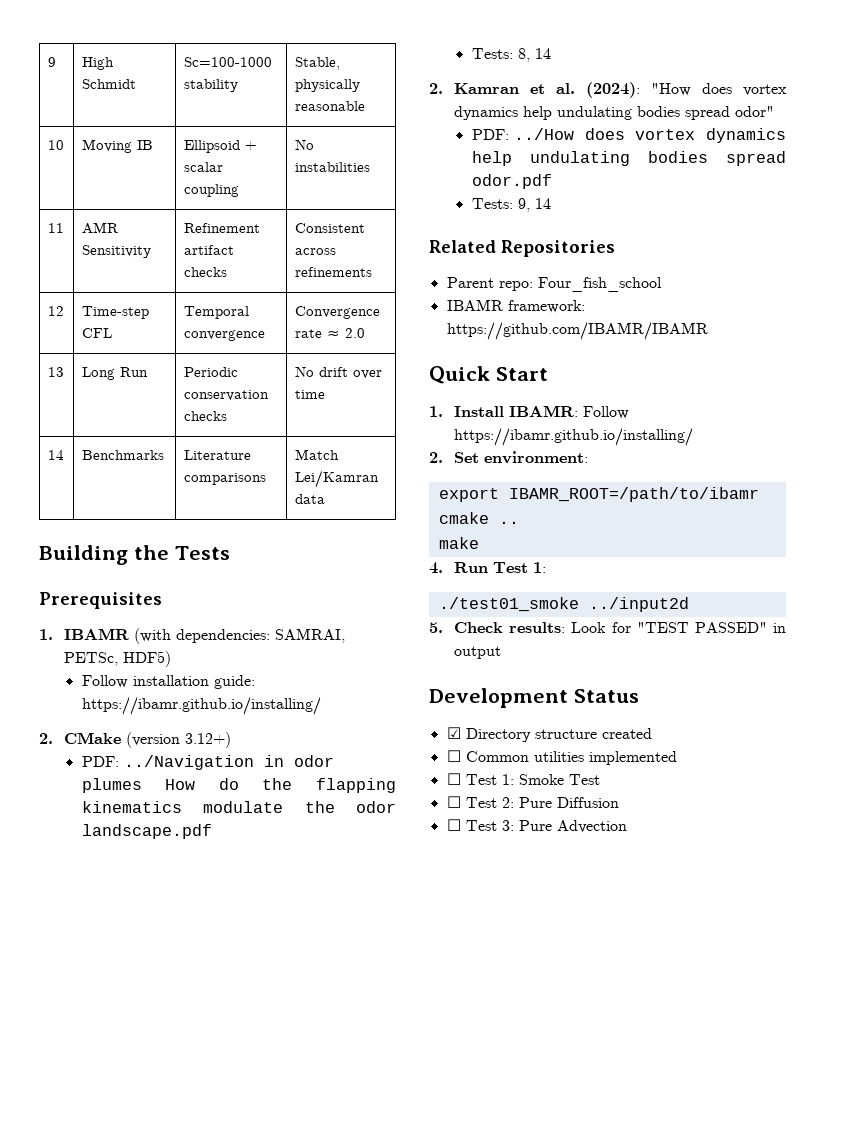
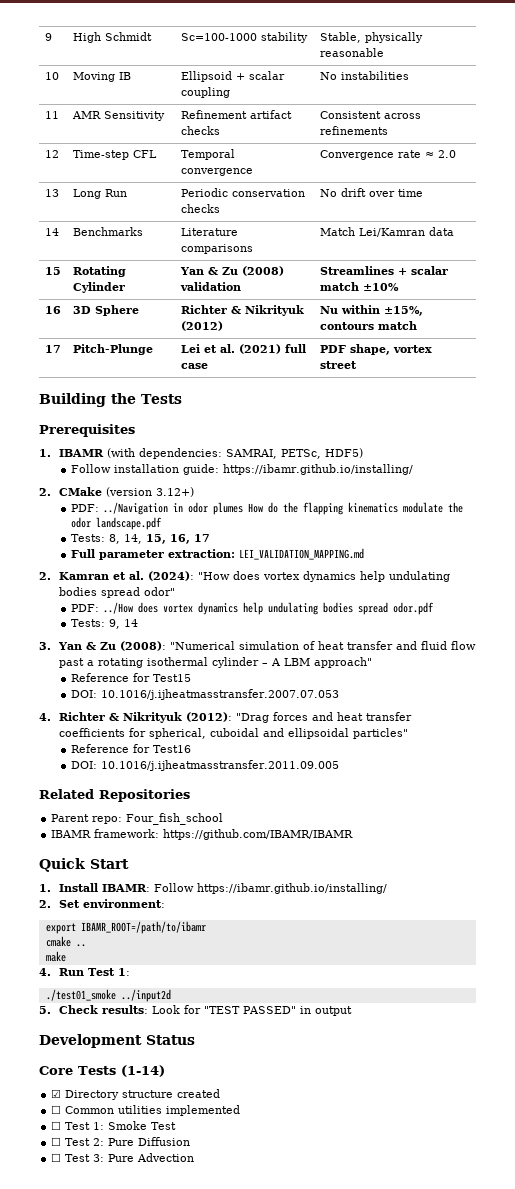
(325, 499) none -> [44,267,61,275] [72,266,126,277] [72,282,125,293] [179,266,284,276] [179,282,241,291] [319,266,448,275] [319,282,399,291] [44,306,61,314] [72,305,139,316] [180,305,304,316] [180,321,223,331] [319,305,423,316] [319,321,417,330] [44,345,61,353] [72,344,153,355] [180,344,306,354] [180,363,208,369] [319,344,432,355] [319,361,357,369] // 15 | Rotating Cylinder | Yan & Zu (2008) validation | Streamlines + scalar match ±10% // 16 | 3D Sphere | Richter & Nikrityuk (2012) | Nu within ±15%, contours match // 17 | Pitch-Plunge | Lei et al. (2021) full case | PDF shape, vortex street
[534,48,551,59] 14 -> [124,534,211,544] [71,548,365,560] 14, 15, 16, 17 // Full parameter extraction: LEI_VALIDATION_MAPPING.md
(551, 203) none -> [39,641,477,651] [59,657,373,668] [71,673,192,682] [71,689,340,700] [39,712,413,723] [59,728,409,739] [71,744,192,753] [71,760,340,771] // 3. Yan & Zu (2008): "Numerical simulation of heat transfer and fluid flow past a rotating isothermal cylinder – A LBM approach" // Reference for Test15 // DOI: 10.1016/j.ijheatmasstransfer.2007.07.053 // 4. Richter & Nikrityuk (2012): "Drag forces and heat transfer coefficients for spherical, cuboidal and ellipsoidal particles" // Reference for Test16 // DOI: 10.1016/j.ijheatmasstransfer.2011.09.005
(639, 696) none -> [39,1065,165,1077] // Core Tests (1-14)

